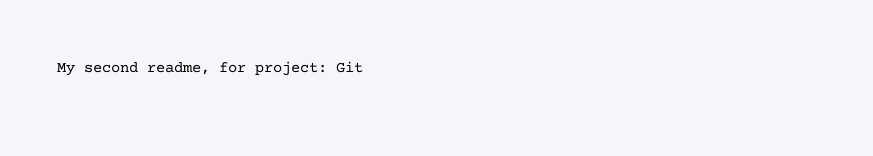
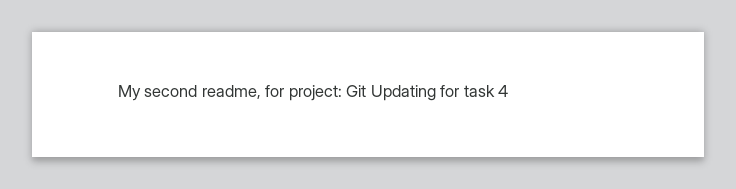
(363, 67) none -> [370,85,509,101] Updating for task 4

